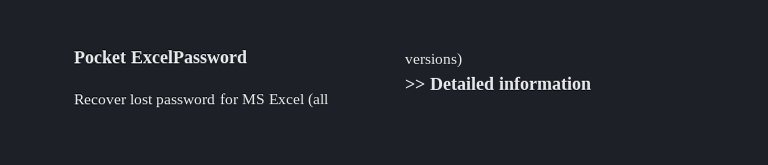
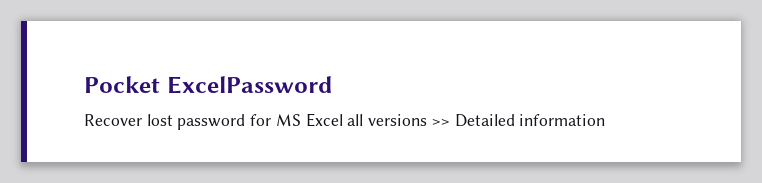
[308,93,330,109] [404,52,462,68] (all versions) // -> [347,114,428,126] all versions

